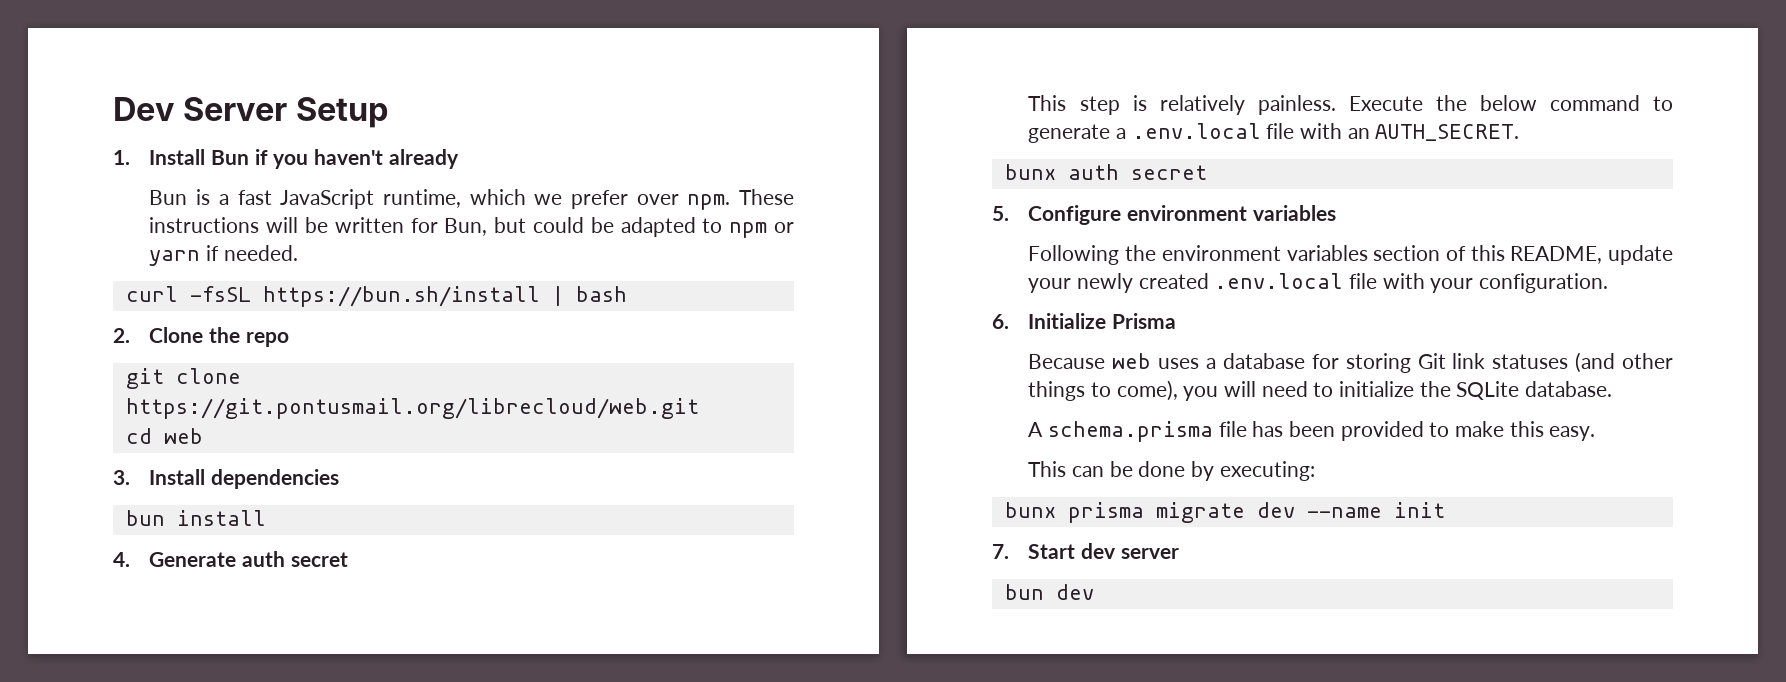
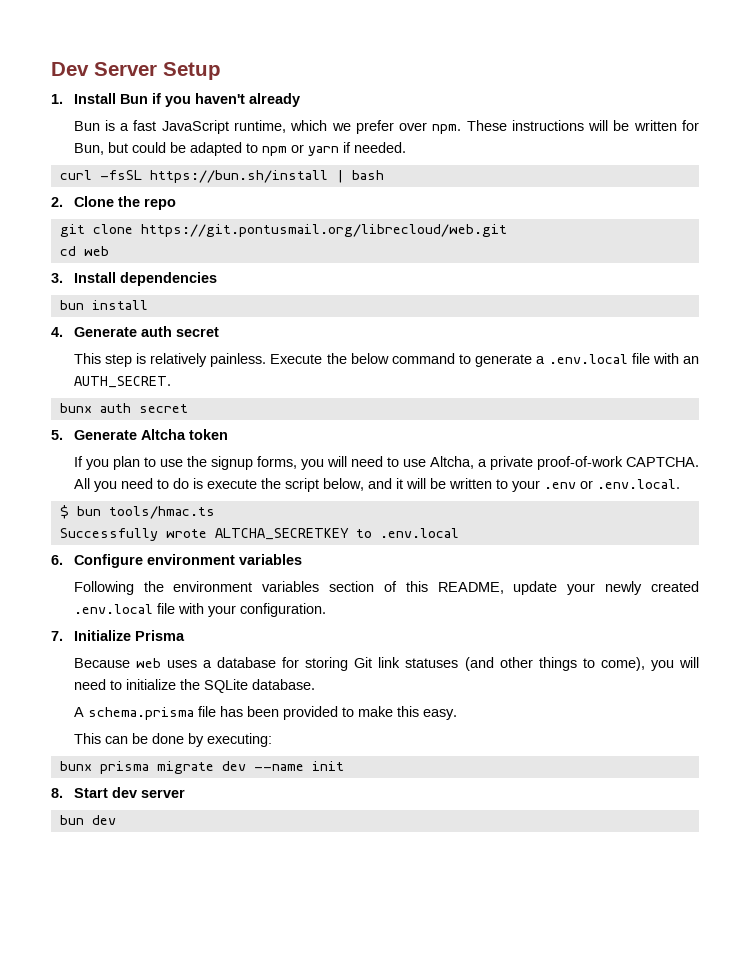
(1009, 213) none -> [73,429,228,440] [73,456,699,470] [73,478,680,492] [59,505,215,519] [59,528,459,541] [51,555,63,565] Generate Altcha token // If you plan to use the signup forms, you will need to use Altcha, a private proof-of-work CAPTCHA. All you need to do is execute the script below, and it will be written to your .env or .env.local. // $ bun tools/hmac.ts // Successfully wrote ALTCHA_SECRETKEY to .env.local // 6.
[992,314,1009,329] 6. -> [51,631,63,641] 7.
[992,544,1009,559] 7. -> [51,788,63,798] 8.

